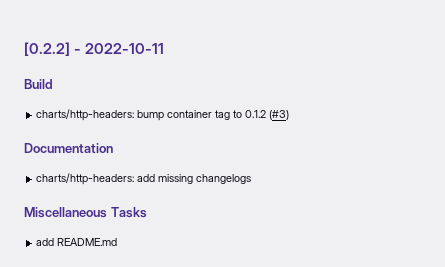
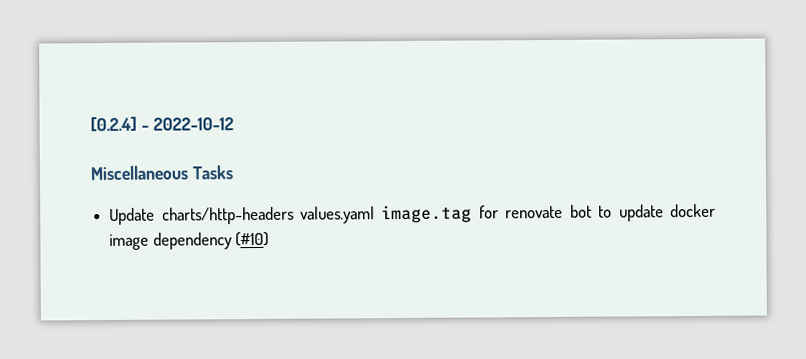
[24,42,165,56] [24,79,53,89] [36,109,290,121] [24,143,113,153] [36,173,252,185] [24,207,147,218] [36,238,118,246] [0.2.2] - 2022-10-11 // Build // charts/http-headers: bump container tag to 0.1.2 (#3) // Documentation // charts/http-headers: add missing changelogs // Miscellaneous Tasks // add README.md -> [90,116,234,133] [90,165,233,181] [109,203,717,226] [109,231,270,250] [0.2.4] - 2022-10-12 // Miscellaneous Tasks // Update charts/http-headers values.yaml image.tag for renovate bot to update docker image dependency (#10)

